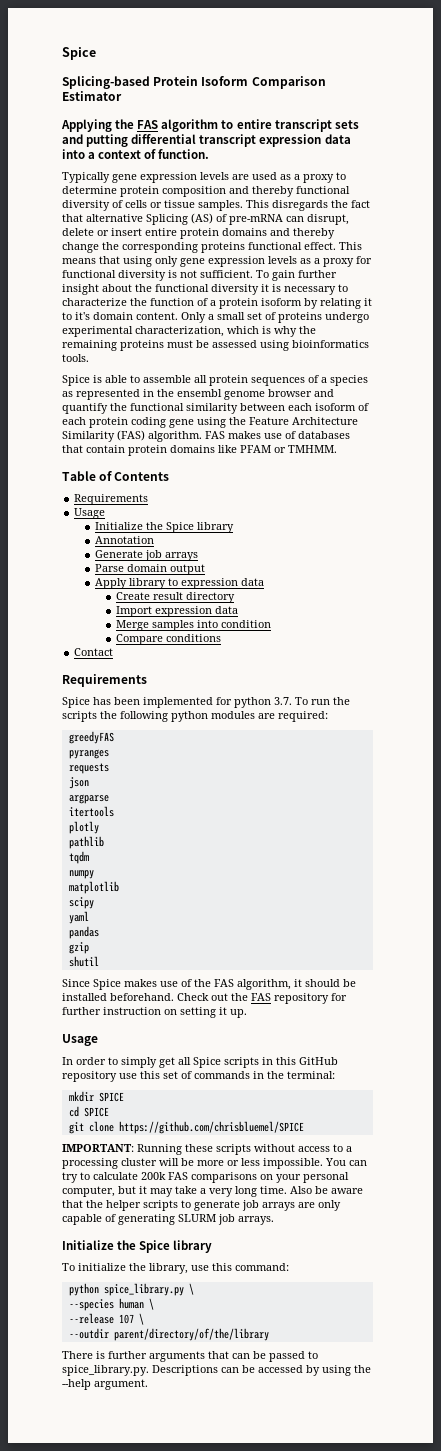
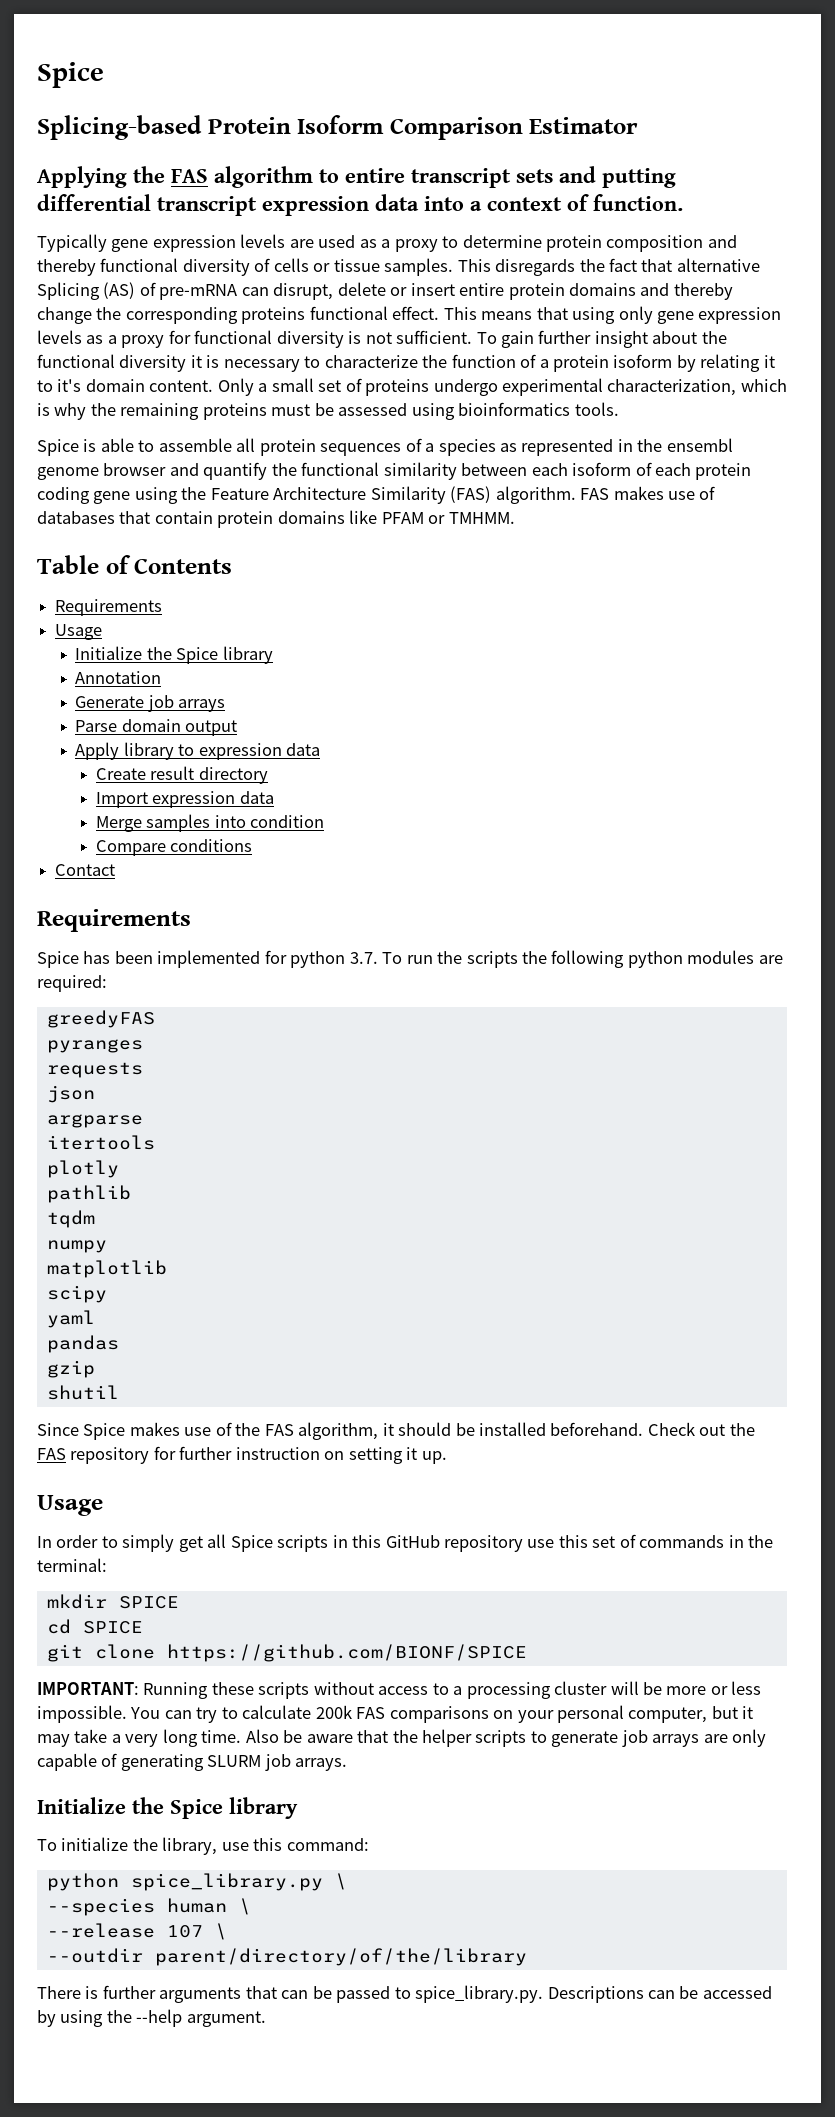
[118,1121,304,1134] https://github.com/chrisbluemel/SPICE -> [166,1644,527,1662] https://github.com/BIONF/SPICE

